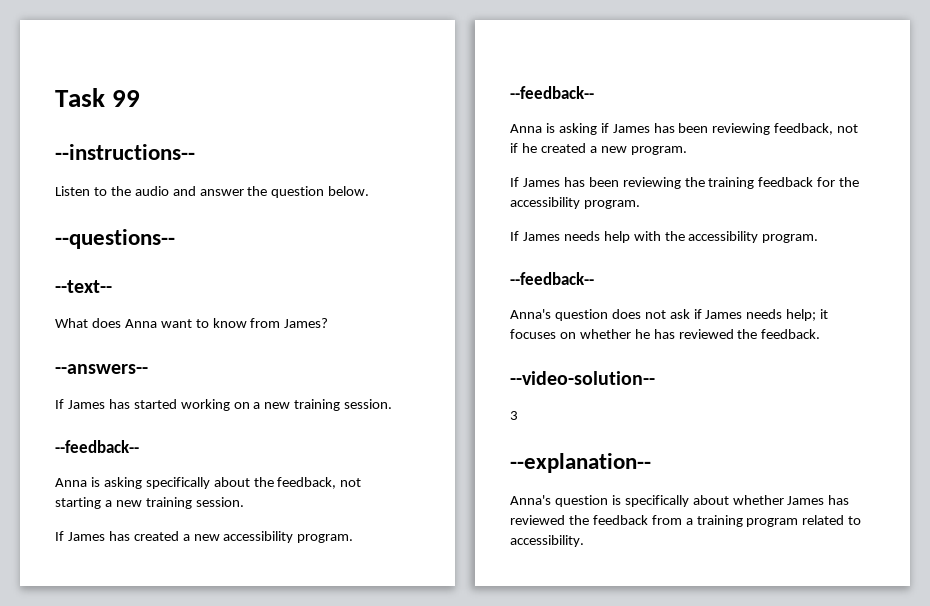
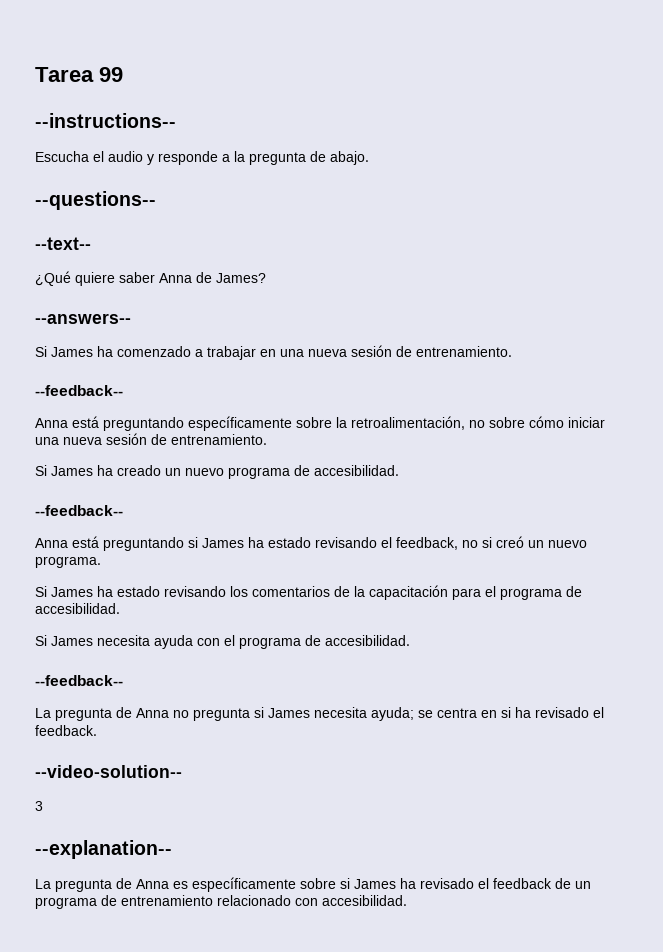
[55,88,105,107] Task -> [35,67,94,82] Tarea
[55,186,370,198] [55,229,175,249] [55,280,112,293] [55,318,329,328] [55,364,148,374] [55,399,393,411] [55,440,139,453] [55,477,362,489] [55,497,244,509] [55,531,354,543] [510,86,594,99] [510,123,859,135] [510,143,687,155] [510,177,860,189] [510,197,640,209] [510,231,819,243] [510,272,594,285] [510,309,829,321] [510,329,821,339] [510,371,655,385] [510,411,518,420] [510,453,651,473] [510,495,850,507] [510,515,862,527] [510,535,584,547] Listen to the audio and answer the question below. // --questions-- // --text-- // What does Anna want to know from James? // --answers-- // If James has started working on a new training session. // --feedback-- // Anna is asking specifically about the feedback, not starting a new training session. // If James has created a new accessibility program. // --feedback-- // Anna is asking if James has been reviewing feedback, not if he created a new program. // If James has been reviewing the training feedback for the accessibility program. // If James needs help with the accessibility program. // --feedback-- // Anna's question does not ask if James needs help; it focuses on whether he has reviewed the feedback. // --video-solution-- // 3 // --explanation-- // Anna's question is specifically about whether James has reviewed the feedback from a training program related to accessibility. -> [35,151,369,165] [35,191,156,210] [35,237,91,250] [35,271,266,286] [35,313,131,324] [35,345,512,360] [35,385,123,396] [35,416,605,431] [35,433,267,445] [35,465,399,479] [35,505,123,516] [35,536,587,551] [35,556,101,568] [35,585,582,600] [35,603,120,614] [35,635,410,649] [35,675,123,686] [35,707,604,721] [35,725,97,736] [35,765,182,778] [35,801,43,811] [35,840,172,859] [35,877,591,892] [35,895,407,909] Escucha el audio y responde a la pregunta de abajo. // --questions-- // --text-- // ¿Qué quiere saber Anna de James? // --answers-- // Si James ha comenzado a trabajar en una nueva sesión de entrenamiento. // --feedback-- // Anna está preguntando específicamente sobre la retroalimentación, no sobre cómo iniciar una nueva sesión de entrenamiento. // Si James ha creado un nuevo programa de accesibilidad. // --feedback-- // Anna está preguntando si James ha estado revisando el feedback, no si creó un nuevo programa. // Si James ha estado revisando los comentarios de la capacitación para el programa de accesibilidad. // Si James necesita ayuda con el programa de accesibilidad. // --feedback-- // La pregunta de Anna no pregunta si James necesita ayuda; se centra en si ha revisado el feedback. // --video-solution-- // 3 // --explanation-- // La pregunta de Anna es específicamente sobre si James ha revisado el feedback de un programa de entrenamiento relacionado con accesibilidad.

